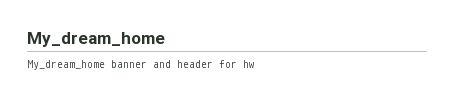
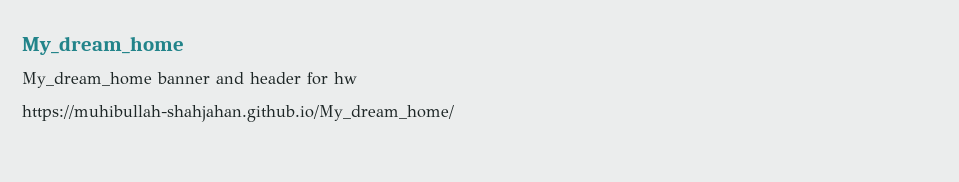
(255, 64) none -> [22,105,454,122] // https://muhibullah-shahjahan.github.io/My_dream_home/

